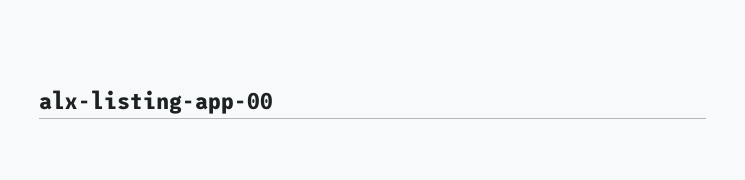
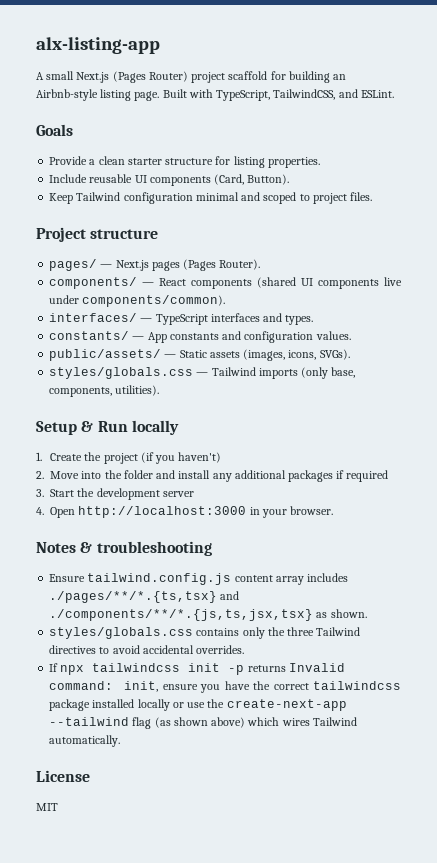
[39,90,273,114] alx-listing-app-00 -> [36,37,160,54] [36,71,347,83] [36,89,394,101] [36,124,73,136] [49,156,320,168] [49,174,290,186] [49,192,373,204] [36,227,159,242] [49,259,261,271] [49,277,403,289] [49,295,226,307] [49,313,314,325] [49,331,351,343] [49,349,350,361] [49,367,356,379] [49,385,160,397] [36,420,179,435] [36,452,222,464] [36,470,389,482] [36,488,194,500] [36,506,334,518] [36,541,212,556] [49,573,349,585] [49,591,240,603] [49,609,367,621] [49,627,361,639] [49,645,245,654] [49,663,345,675] [49,681,401,693] [49,699,347,711] [49,717,357,729] [49,735,121,747] [36,770,90,782] [36,803,58,811] alx-listing-app // A small Next.js (Pages Router) project scaffold for building an Airbnb-style listing page. Built with TypeScript, TailwindCSS, and ESLint. // Goals // Provide a clean starter structure for listing properties. // Include reusable UI components (Card, Button). // Keep Tailwind configuration minimal and scoped to project files. // Project structure // pages/ — Next.js pages (Pages Router). // components/ — React components (shared UI components live under components/common). // interfaces/ — TypeScript interfaces and types. // constants/ — App constants and configuration values. // public/assets/ — Static assets (images, icons, SVGs). // styles/globals.css — Tailwind imports (only base, components, utilities). // Setup & Run locally // 1. Create the project (if you haven't) // 2. Move into the folder and install any additional packages if required // 3. Start the development server // 4. Open http://localhost:3000 in your browser. // Notes & troubleshooting // Ensure tailwind.config.js content array includes ./pages/**/*.{ts,tsx} and ./components/**/*.{js,ts,jsx,tsx} as shown. // styles/globals.css contains only the three Tailwind directives to avoid accidental overrides. // If npx tailwindcss init -p returns Invalid command: init, ensure you have the correct tailwindcss package installed locally or use the create-next-app --tailwind flag (as shown above) which wires Tailwind automatically. // License // MIT

